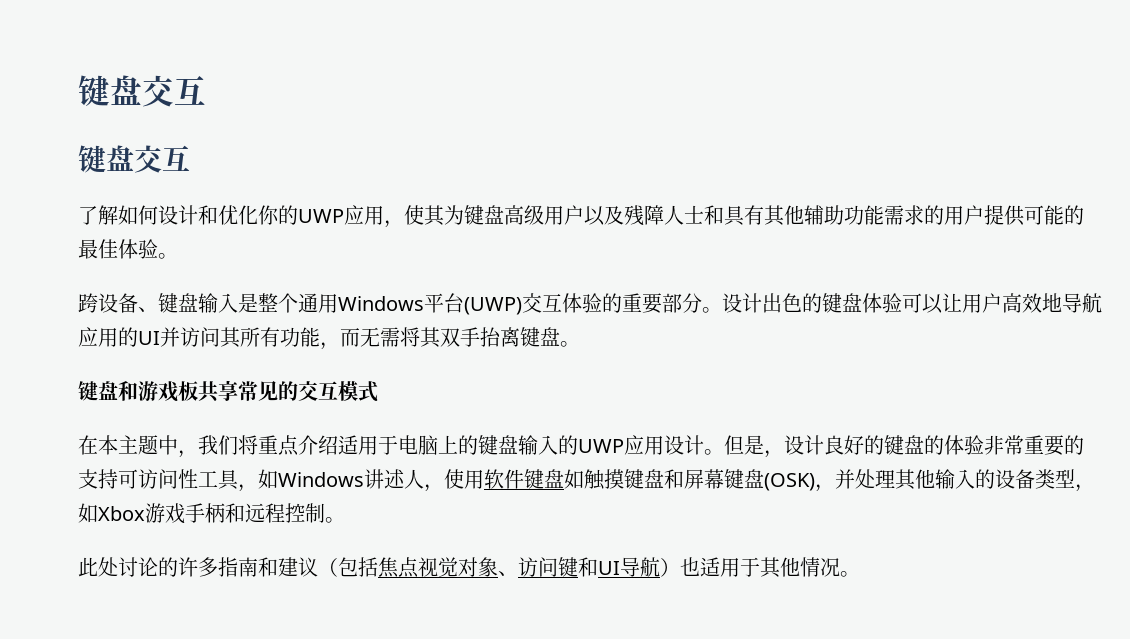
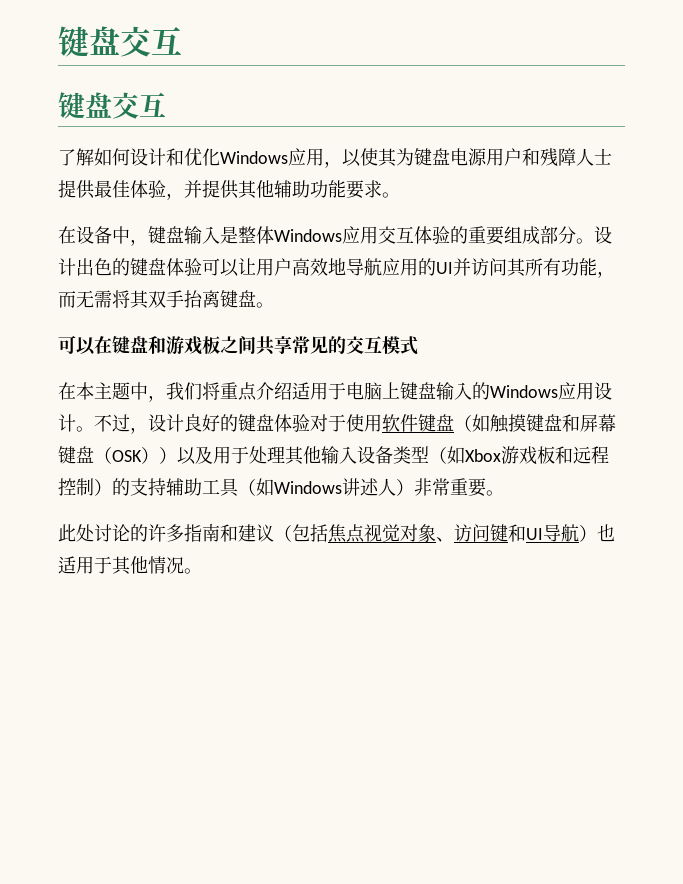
[258,205,1084,228] [78,239,178,259] [78,293,522,315] 你的UWP应用，使其为键盘高级用户以及残障人士和具有其他辅助功能需求的用户提供可能的最佳体验。 // 跨设备、键盘输入是整个通用Windows平台(UWP) -> [220,148,612,168] [58,180,400,200] [58,226,378,246] Windows应用，以使其为键盘电源用户和残障人士提供最佳体验，并提供其他辅助功能要求。 // 在设备中，键盘输入是整体Windows应用
(662, 303) none -> [504,226,540,244] 组成
(580, 344) none -> [58,335,112,355] 可以在
(198, 391) none -> [220,336,256,354] 之间
[458,435,478,455] 的 -> (400, 390) none
[578,439,624,453] UWP -> [490,385,558,398] Windows
[724,435,764,455] 但是 -> [94,414,130,432] 不过
[924,435,1084,456] [78,469,444,492] 的体验非常重要的支持可访问性工具，如Windows讲述人， -> [274,414,346,432] 体验对于
(564, 478) none -> [454,415,472,432] （
[764,469,855,492] (OSK)，并 -> [94,446,249,465] （OSK））以及用于
[975,469,995,489] 的 -> (357, 455) none
[1075,484,1095,492] ， -> [429,447,447,464] （
[185,503,225,523] 手柄 -> [537,446,555,464] 板
(325, 513) none -> [94,478,486,497] ）的支持辅助工具（如Windows讲述人）非常重要

